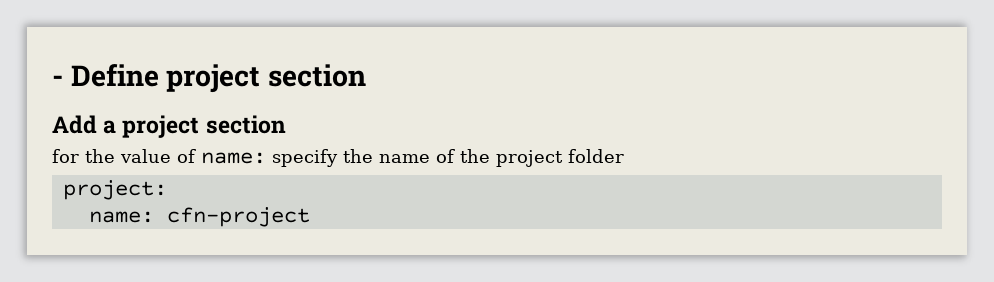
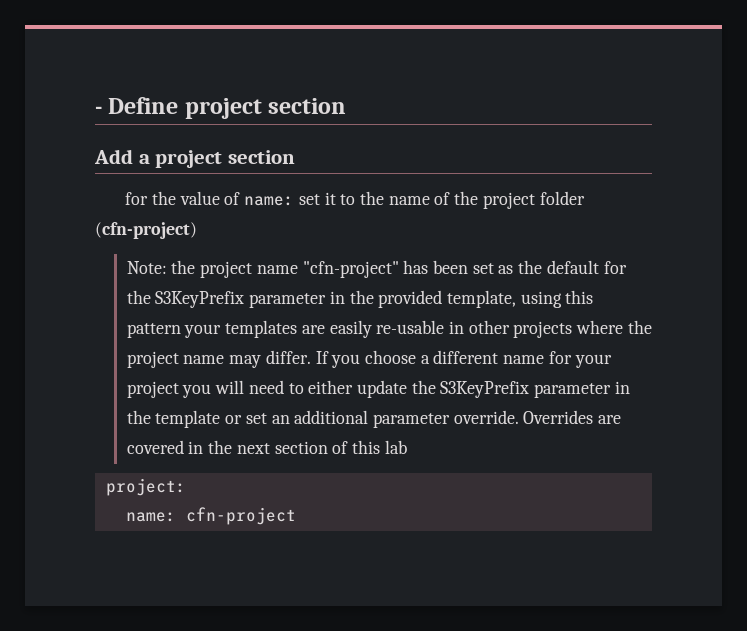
[272,149,338,167] specify -> [298,192,356,205] set it to
(624, 156) none -> [95,222,197,239] [126,260,627,278] [126,290,594,308] [126,320,652,338] [126,350,612,368] [126,380,630,398] [126,410,622,428] [126,440,407,454] (cfn-project) // Note: the project name "cfn-project" has been set as the default for the S3KeyPrefix parameter in the provided template, using this pattern your templates are easily re-usable in other projects where the project name may differ. If you choose a different name for your project you will need to either update the S3KeyPrefix parameter in the template or set an additional parameter override. Overrides are covered in the next section of this lab

